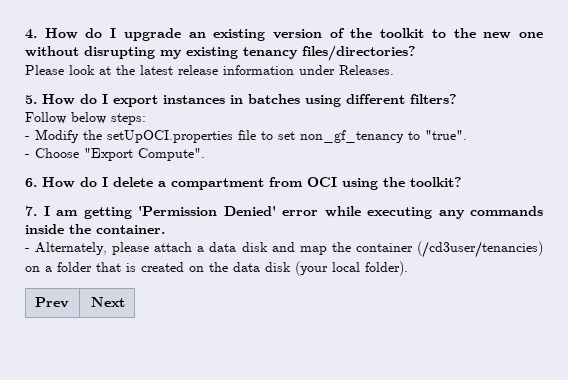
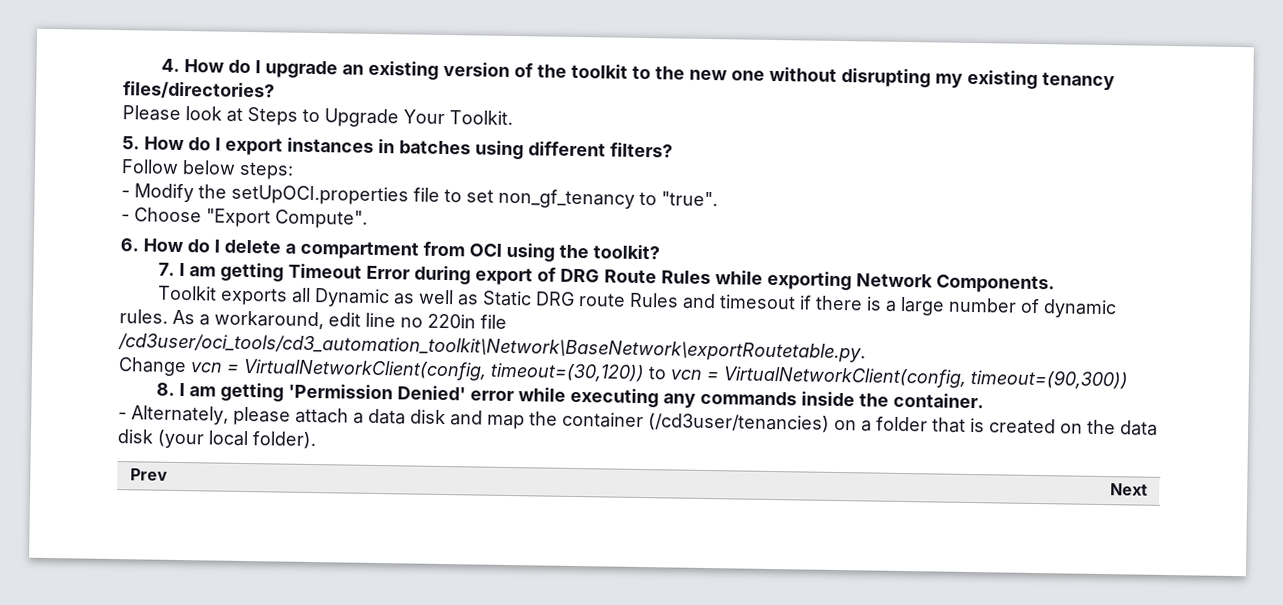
[116,65,394,75] the latest release information under Releases. -> [247,107,513,128] Steps to Upgrade Your Toolkit.
(132, 213) none -> [287,263,1055,294] [156,285,1117,319] [119,309,507,330] [118,333,866,363] [118,357,1129,390] [155,382,284,402] Timeout Error during export of DRG Route Rules while exporting Network Components. // Toolkit exports all Dynamic as well as Static DRG route Rules and timesout if there is a large number of dynamic rules. As a workaround, edit line no 220in file /cd3user/oci_tools/cd3_automation_toolkit\Network\BaseNetwork\exportRoutetable.py. // Change vcn = VirtualNetworkClient(config, timeout=(30,120)) to vcn = VirtualNetworkClient(config, timeout=(90,300)) // 8. I am getting

